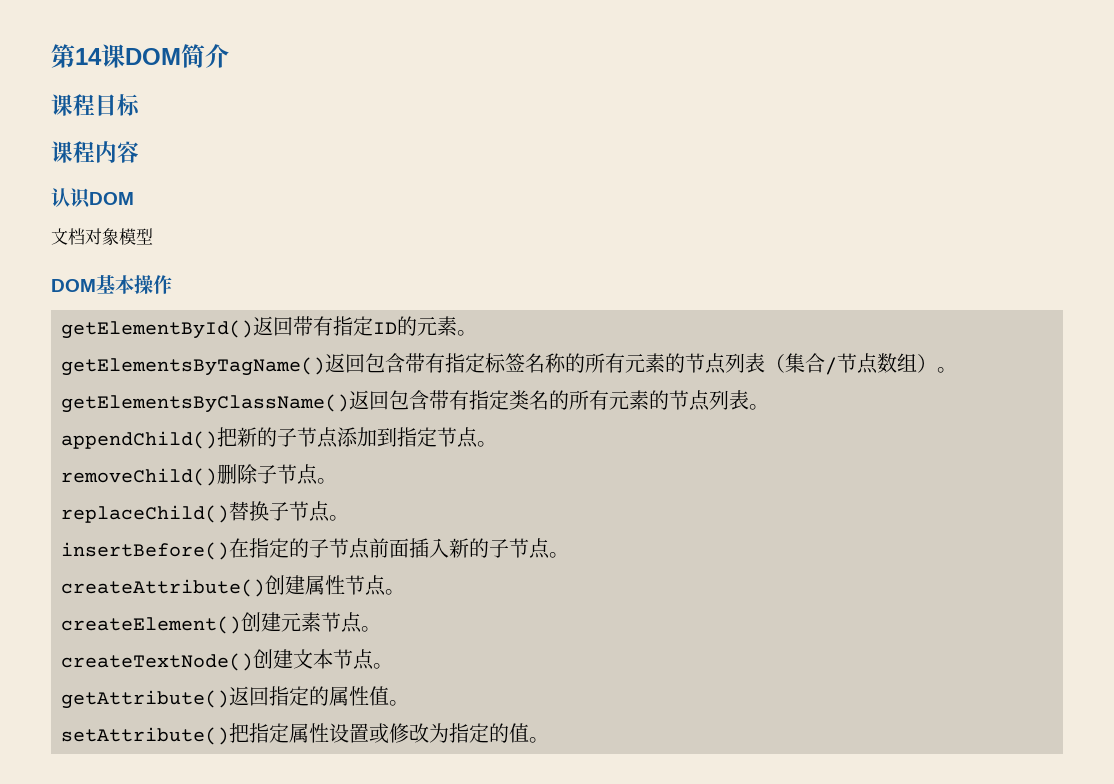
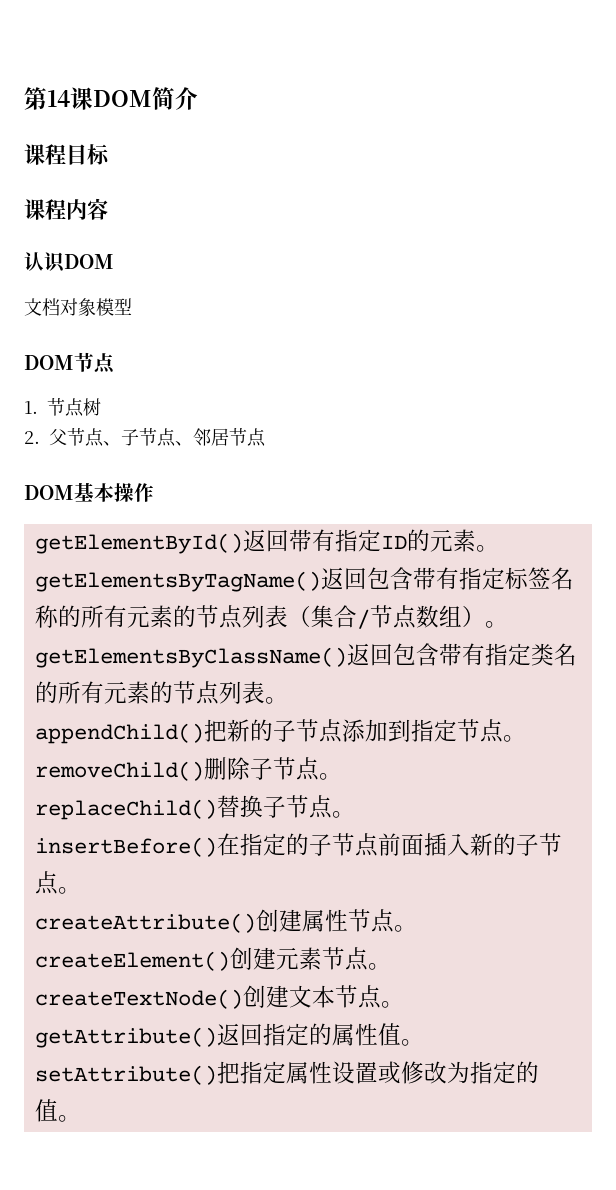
(153, 236) none -> [24,352,115,374] [24,398,101,417] [24,428,266,447] // DOM节点 // 1.节点树 // 2.父节点、子节点、邻居节点

